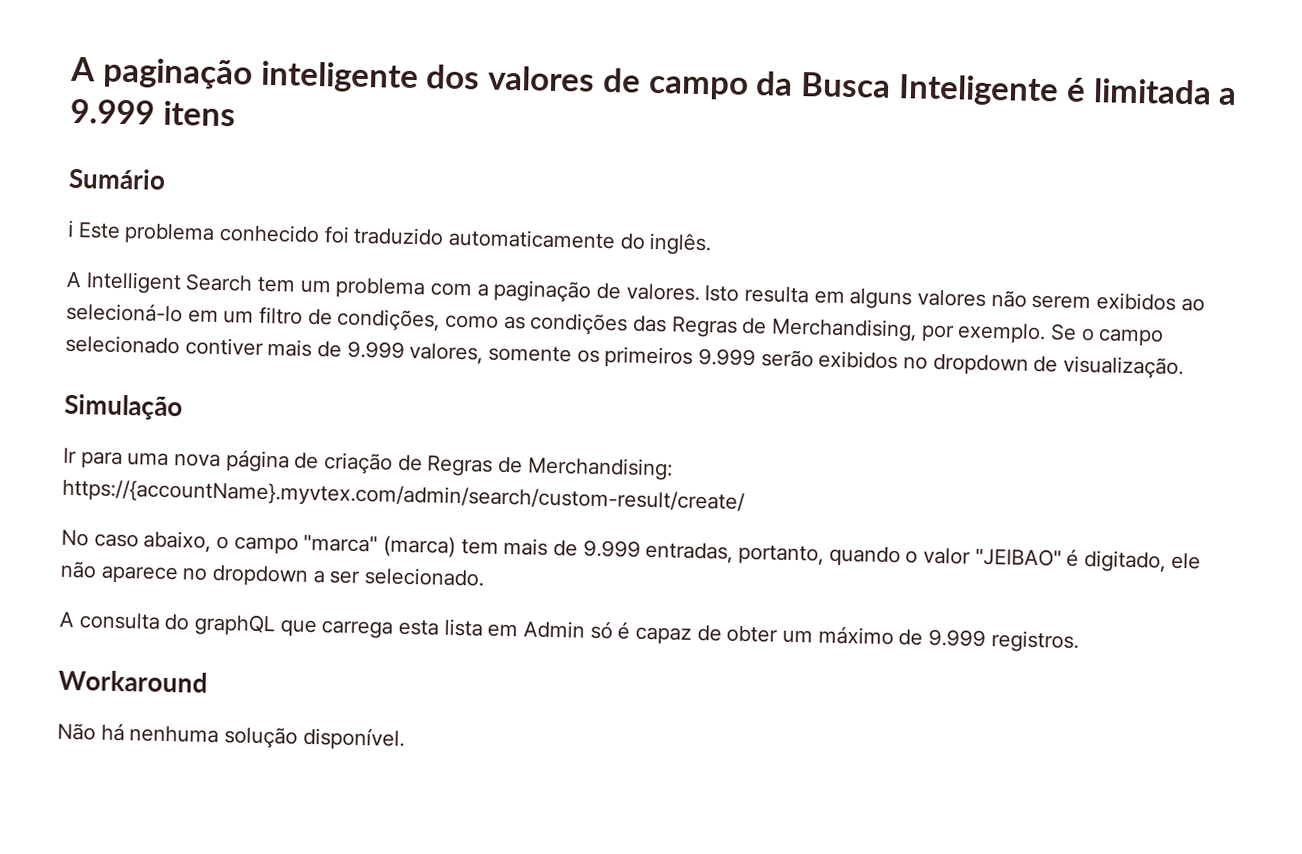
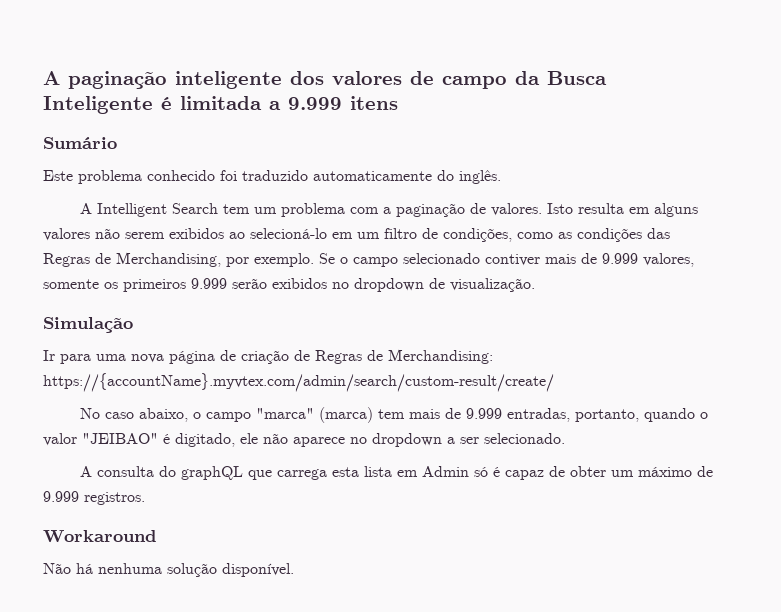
[67,220,74,237] ℹ -> (117, 143) none

